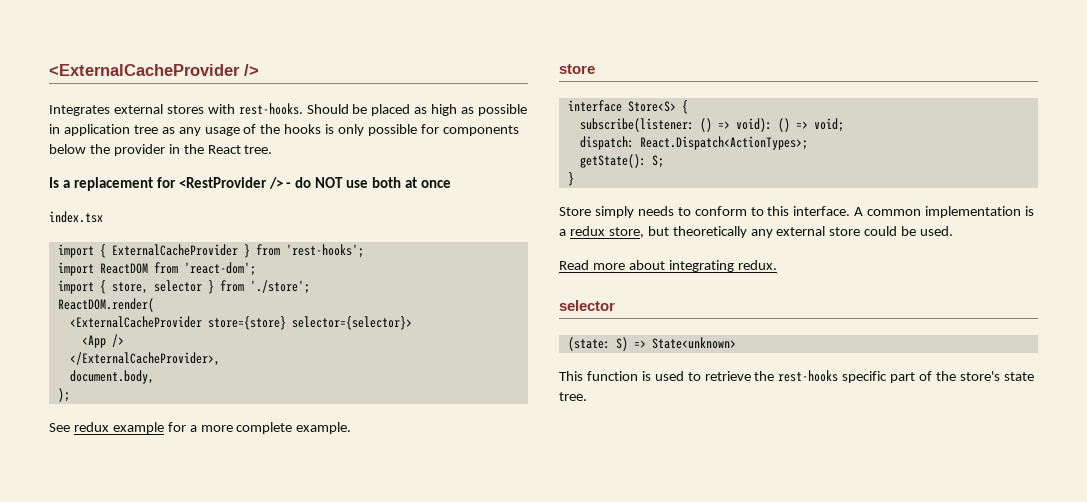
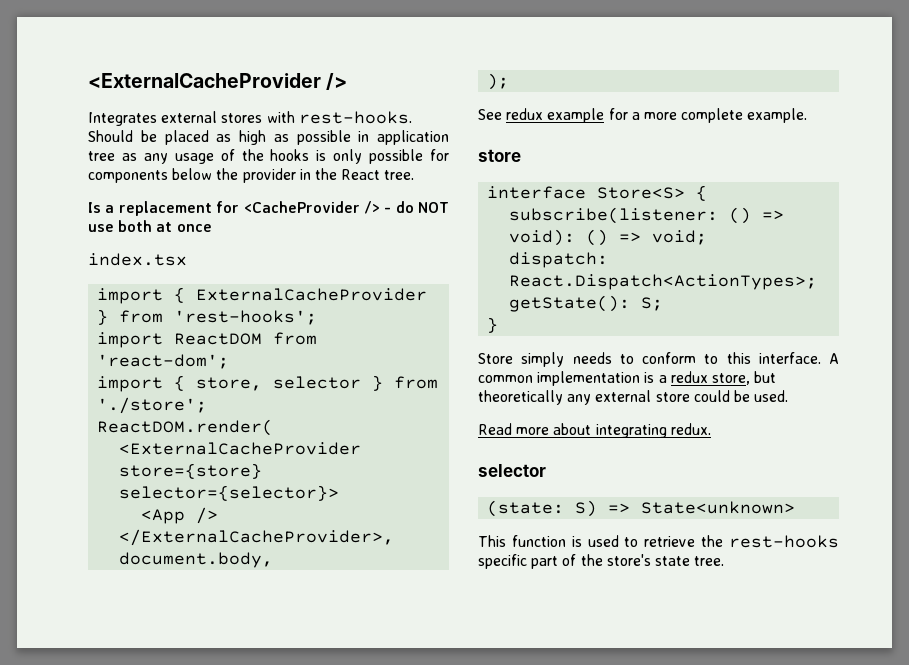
[178,177,267,188] <RestProvider -> [243,201,360,213] <CacheProvider

